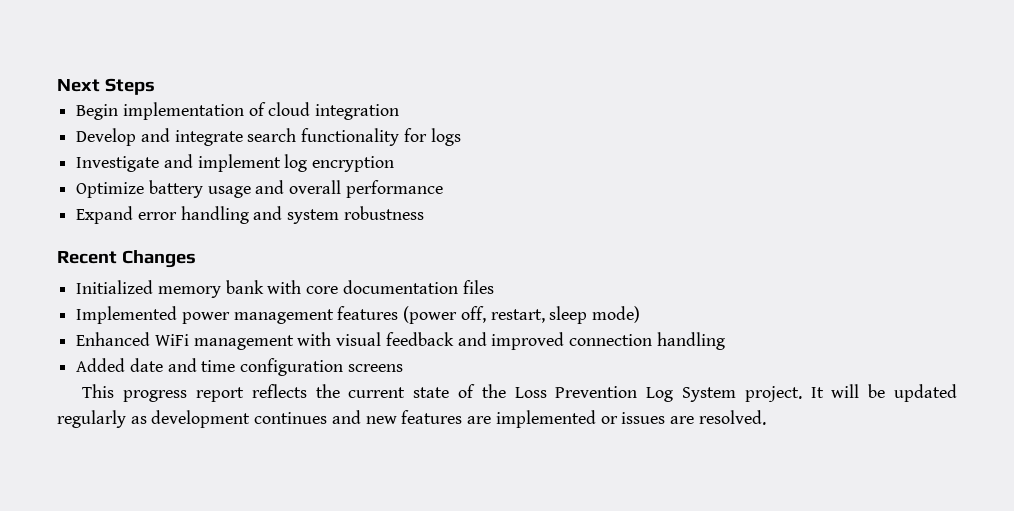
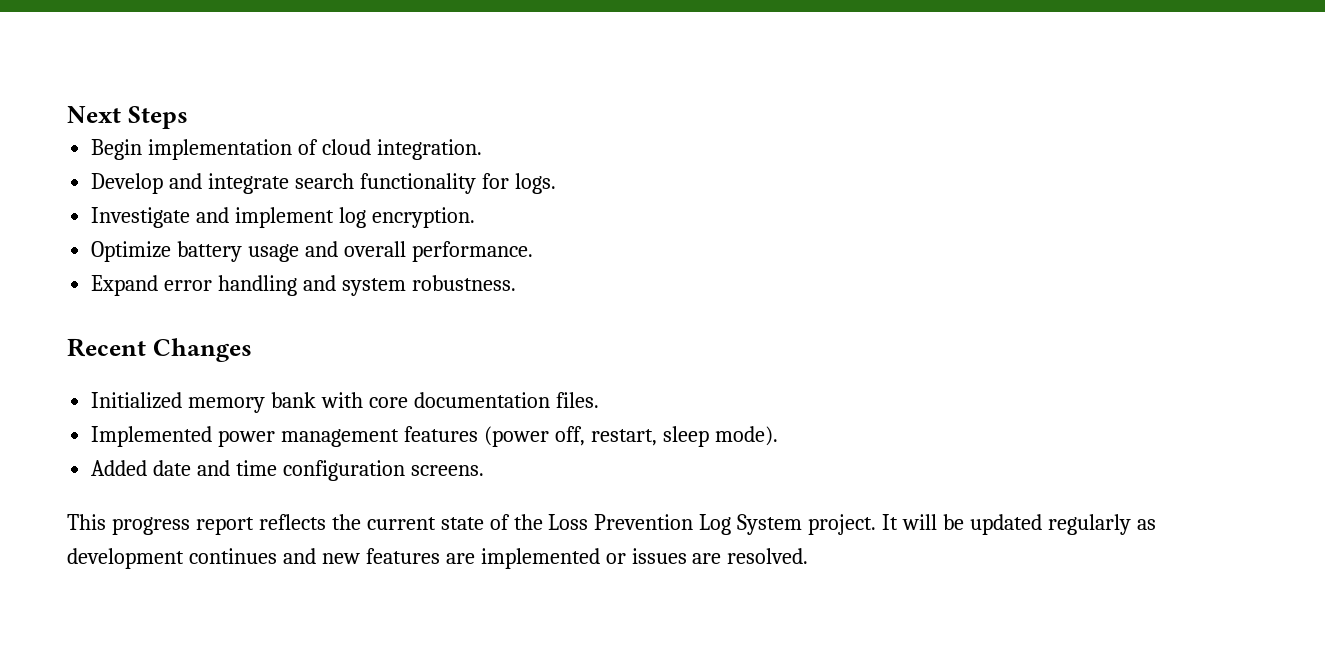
[315,104,400,120] integration -> [376,139,482,160] integration.
[430,128,461,146] logs -> [514,173,556,194] logs.
[312,156,395,172] encryption -> [371,207,475,228] encryption.
[345,180,443,198] performance -> [411,241,533,262] performance.
[343,206,424,220] robustness -> [411,275,516,291] robustness.
[462,280,494,294] files -> [555,392,599,408] files.
[592,306,641,323] [76,332,725,350] mode) // Enhanced WiFi management with visual feedback and improved connection handling -> [714,426,778,446] mode).
[347,364,403,372] screens -> [410,465,484,476] screens.

